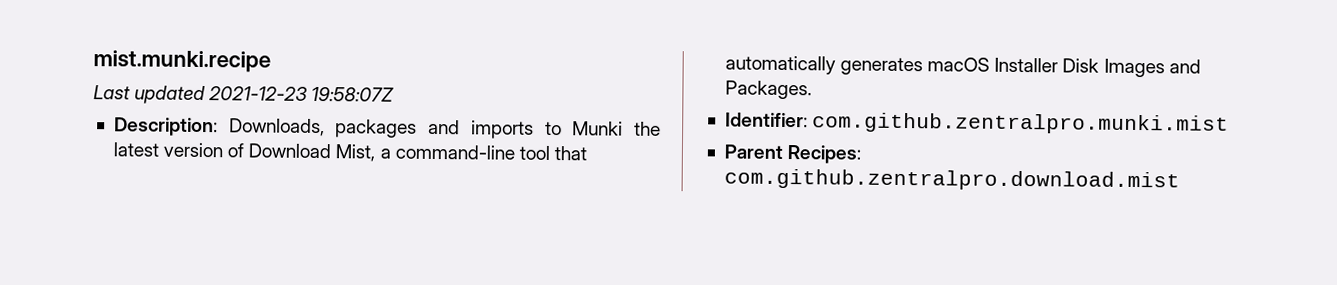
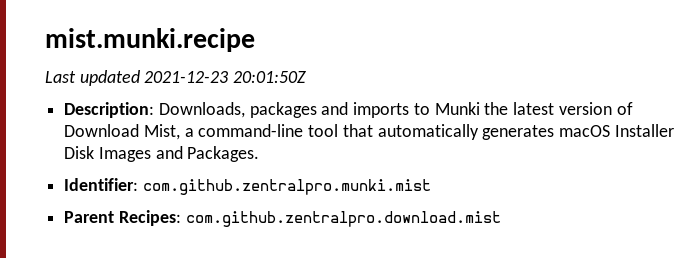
[311,86,395,102] 19:58:07Z -> [233,71,307,83] 20:01:50Z

